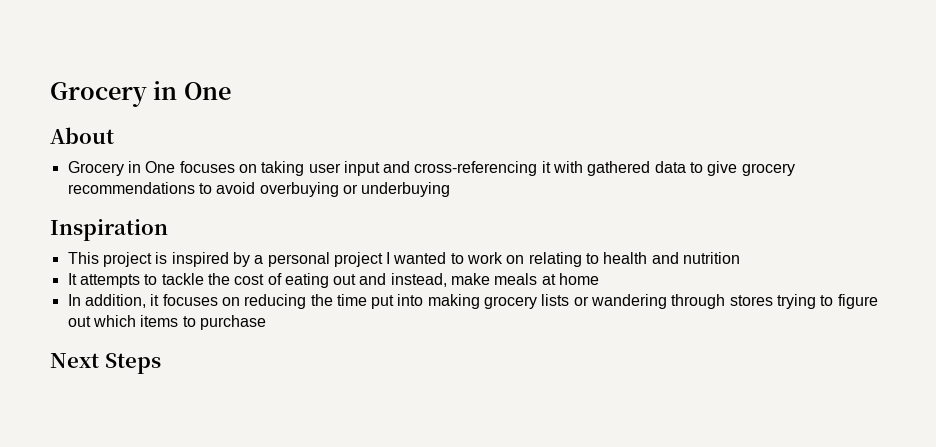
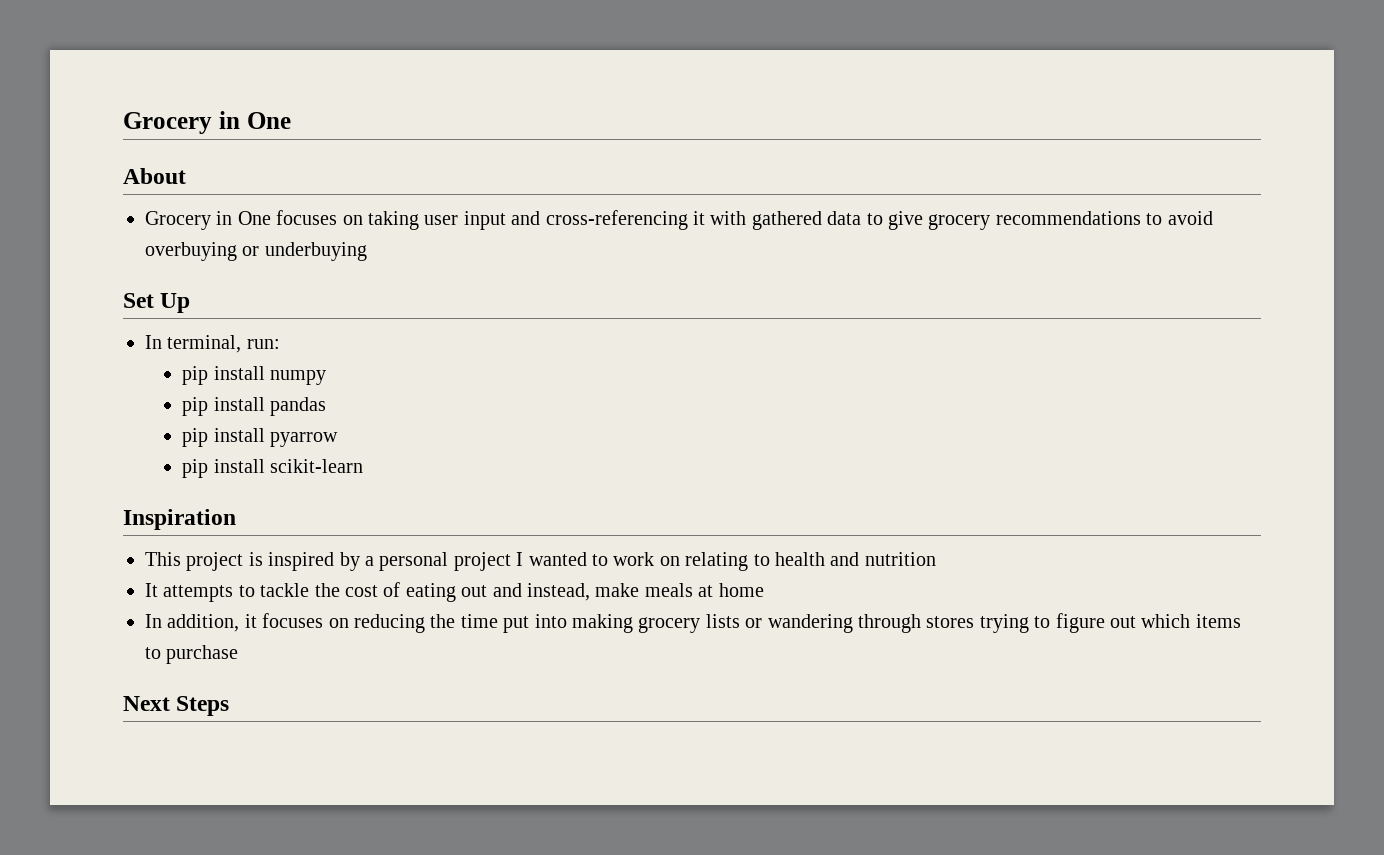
(451, 189) none -> [123,293,191,313] [145,335,280,353] [182,366,326,385] [182,397,326,416] [182,428,338,447] [182,459,363,478] // Set Up // In terminal, run: // pip install numpy // pip install pandas // pip install pyarrow // pip install scikit-learn

